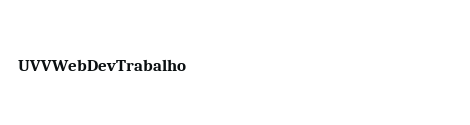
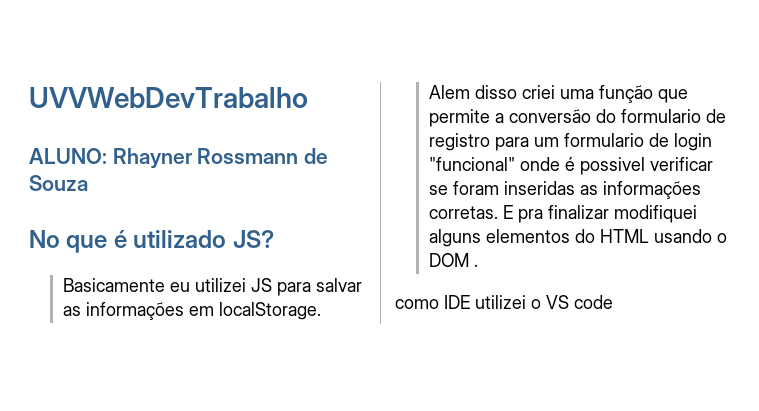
(186, 65) none -> [29,148,329,169] [29,175,88,191] [29,230,274,253] [62,278,362,296] [62,302,321,320] [428,85,688,103] [428,109,726,127] [428,133,712,151] [428,157,713,175] [428,181,701,199] [428,205,697,223] [428,229,727,247] [428,253,478,267] [395,295,613,309] // ALUNO: Rhayner Rossmann de Souza // No que é utilizado JS? // Basicamente eu utilizei JS para salvar as informações em localStorage. Alem disso criei uma função que permite a conversão do formulario de registro para um formulario de login "funcional" onde é possivel verificar se foram inseridas as informações corretas. E pra finalizar modifiquei alguns elementos do HTML usando o DOM . // como IDE utilizei o VS code

